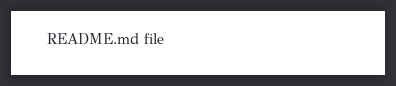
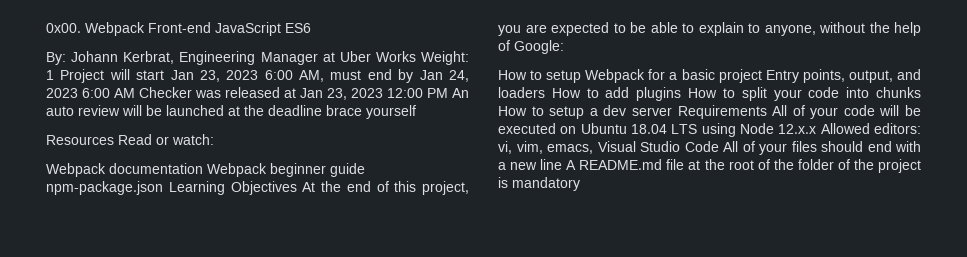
[47,33,164,45] README.md file -> [46,22,311,36] [46,51,469,65] [46,69,469,83] [46,87,469,100] [46,105,416,119] [46,134,214,145] [46,163,365,177] [46,181,469,195] [498,22,921,36] [498,40,564,54] [498,69,921,83] [498,87,921,101] [498,105,921,119] [498,123,921,137] [498,141,921,155] [498,159,921,173] [498,177,580,191] 0x00. Webpack Front-end JavaScript ES6 // By: Johann Kerbrat, Engineering Manager at Uber Works Weight: 1 Project will start Jan 23, 2023 6:00 AM, must end by Jan 24, 2023 6:00 AM Checker was released at Jan 23, 2023 12:00 PM An auto review will be launched at the deadline brace yourself // Resources Read or watch: // Webpack documentation Webpack beginner guide npm-package.json Learning Objectives At the end of this project, you are expected to be able to explain to anyone, without the help of Google: // How to setup Webpack for a basic project Entry points, output, and loaders How to add plugins How to split your code into chunks How to setup a dev server Requirements All of your code will be executed on Ubuntu 18.04 LTS using Node 12.x.x Allowed editors: vi, vim, emacs, Visual Studio Code All of your files should end with a new line A README.md file at the root of the folder of the project is mandatory

